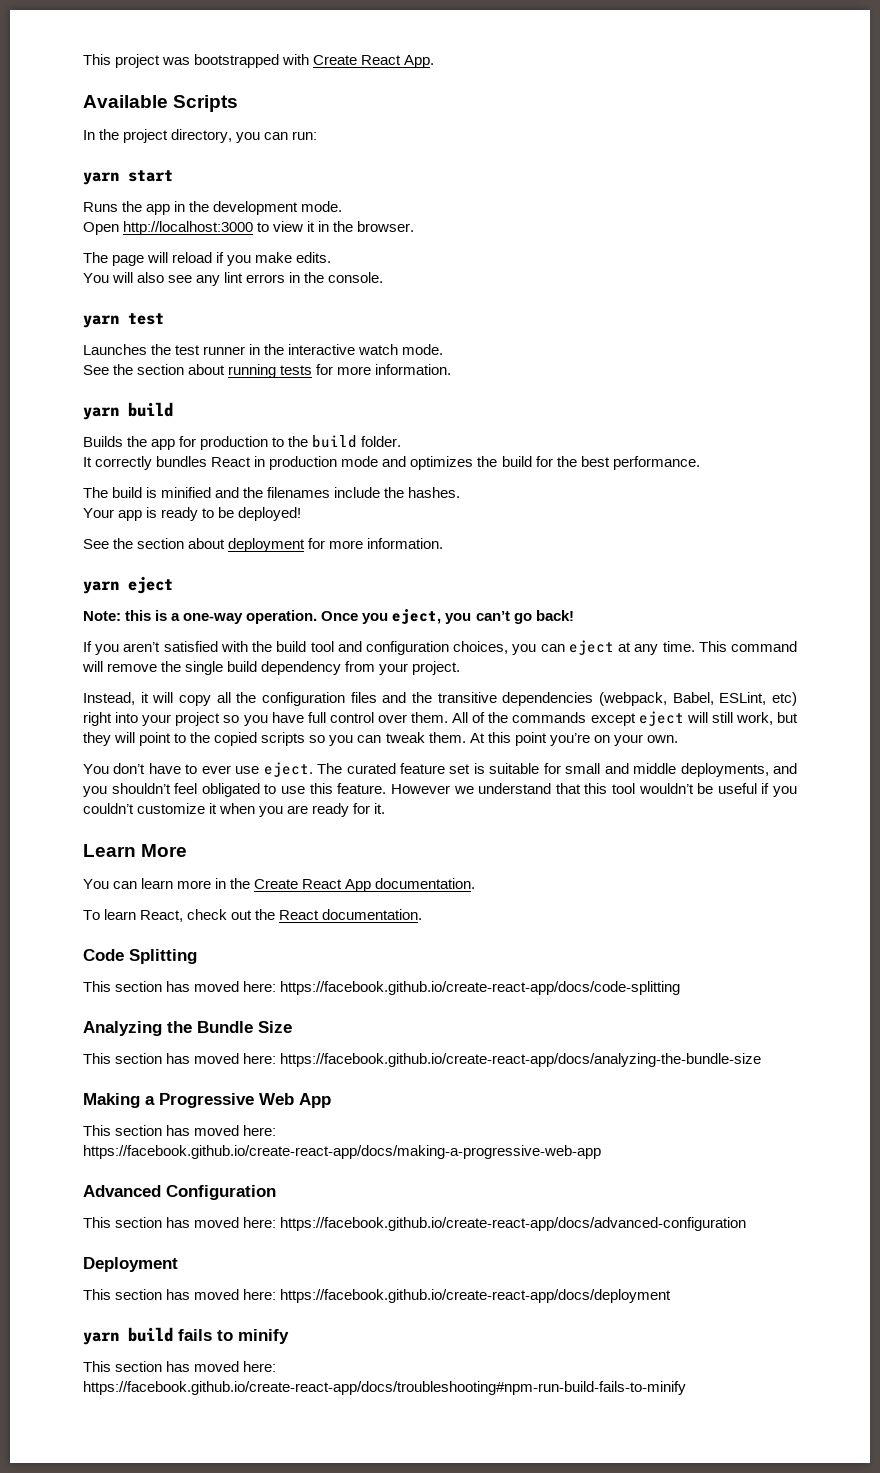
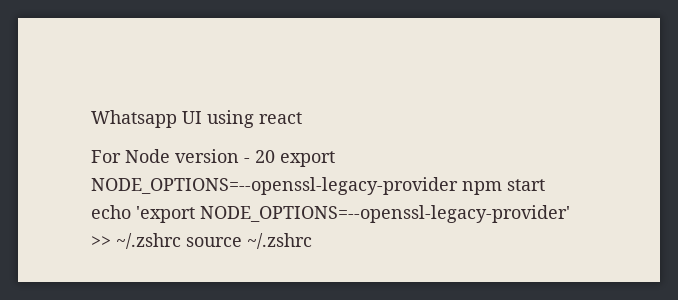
[83,54,435,68] [83,95,239,112] [83,129,318,143] [83,170,173,185] [83,201,343,215] [83,221,415,235] [83,252,332,266] [83,272,384,286] [83,313,164,328] [83,344,444,355] [83,364,452,378] [83,402,173,420] [83,435,402,450] [83,456,700,470] [83,487,461,498] [83,507,302,521] [83,538,444,552] [83,576,173,594] [83,609,574,624] [83,640,797,655] [82,661,461,675] [83,692,797,706] [83,711,799,726] [83,732,678,746] [83,762,798,777] [83,783,797,797] [83,803,386,817] [83,844,188,857] [83,878,476,892] [83,909,423,922] [83,949,197,964] [83,981,681,995] [83,1021,292,1036] [83,1053,762,1067] [83,1093,331,1108] [83,1125,277,1136] [83,1145,601,1159] [83,1185,276,1200] [83,1217,747,1231] [83,1257,178,1272] [83,1289,672,1303] [83,1327,289,1345] [83,1361,277,1372] [83,1381,686,1395] This project was bootstrapped with Create React App. // Available Scripts // In the project directory, you can run: // yarn start // Runs the app in the development mode. // Open http://localhost:3000 to view it in the browser. // The page will reload if you make edits. // You will also see any lint errors in the console. // yarn test // Launches the test runner in the interactive watch mode. // See the section about running tests for more information. // yarn build // Builds the app for production to the build folder. // It correctly bundles React in production mode and optimizes the build for the best performance. // The build is minified and the filenames include the hashes. // Your app is ready to be deployed! // See the section about deployment for more information. // yarn eject // Note: this is a one-way operation. Once you eject, you can’t go back! // If you aren’t satisfied with the build tool and configuration choices, you can eject at any time. This command will remove the single build dependency from your project. // Instead, it will copy all the configuration files and the transitive dependencies (webpack, Babel, ESLint, etc) right into your project so you have full control over them. All of the commands except eject will still work, but they will point to the copied scripts so you can tweak them. At this point you’re on your own. // You don’t have to ever use eject. The curated feature set is suitable for small and middle deployments, and you shouldn’t feel obligated to use this feature. However we understand that this tool wouldn’t be useful if you couldn’t customize it when you are ready for it. // Learn More // You can learn more in the Create React App documentation. // To learn React, check out the React documentation. // Code Splitting // This section has moved here: https://facebook.github.io/create-react-app/docs/code-splitting // Analyzing the Bundle Size // This section has moved here: https://facebook.github.io/create-react-app/docs/analyzing-the-bundle-size // Making a Progressive Web App // This section has moved here: https://facebook.github.io/create-react-app/docs/making-a-progressive-web-app // Advanced Configuration // This section has moved here: https://facebook.github.io/create-react-app/docs/advanced-configuration // Deployment // This section has moved here: https://facebook.github.io/create-react-app/docs/deployment // yarn build fails to minify // This section has moved here: https://facebook.github.io/create-react-app/docs/troubleshooting#npm-run-build-fails-to-minify -> [91,110,302,128] [91,149,335,167] [91,177,545,195] [91,205,570,223] [91,233,312,249] Whatsapp UI using react // For Node version - 20 export NODE_OPTIONS=--openssl-legacy-provider npm start echo 'export NODE_OPTIONS=--openssl-legacy-provider' >> ~/.zshrc source ~/.zshrc

